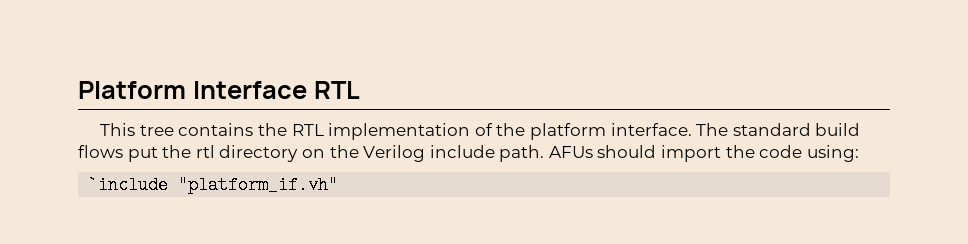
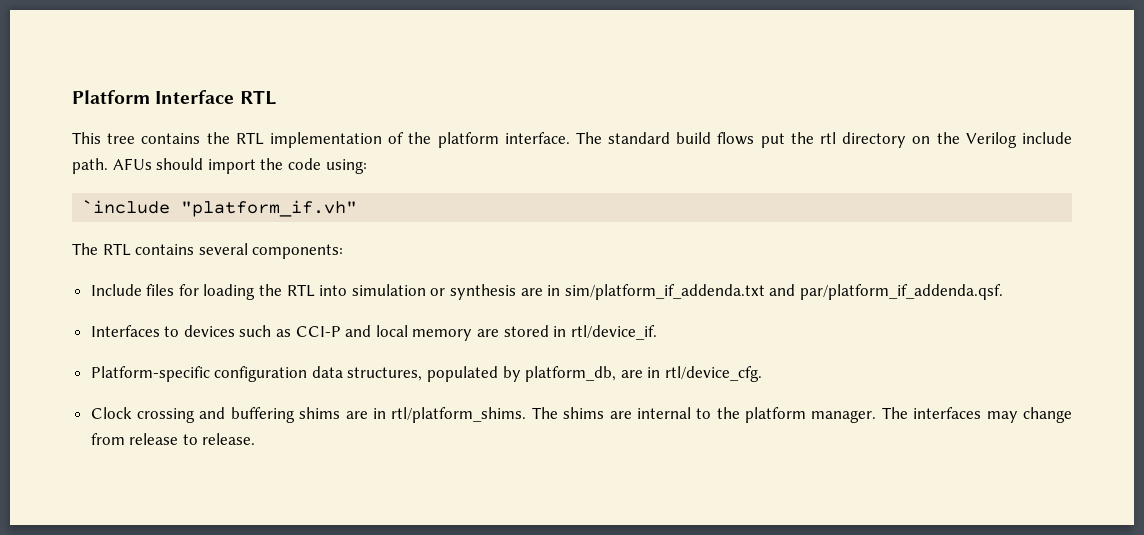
(339, 185) none -> [72,243,344,259] [90,284,1003,300] [90,325,657,341] [90,366,763,382] [90,407,1072,423] [90,433,256,445] // The RTL contains several components: // Include files for loading the RTL into simulation or synthesis are in sim/platform_if_addenda.txt and par/platform_if_addenda.qsf. // Interfaces to devices such as CCI-P and local memory are stored in rtl/device_if. // Platform-specific configuration data structures, populated by platform_db, are in rtl/device_cfg. // Clock crossing and buffering shims are in rtl/platform_shims. The shims are internal to the platform manager. The interfaces may change from release to release.

